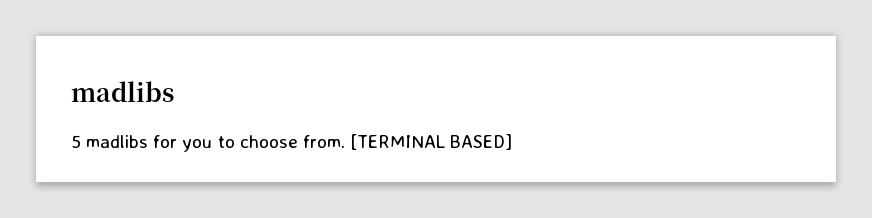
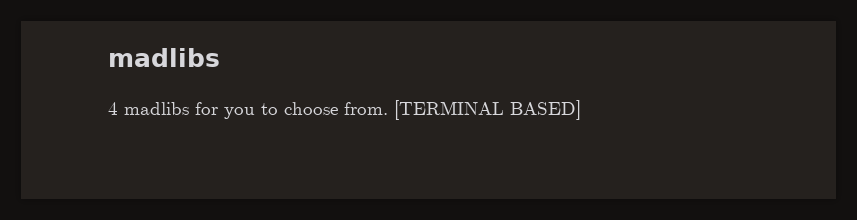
[71,135,81,148] 5 -> [108,102,118,115] 4

